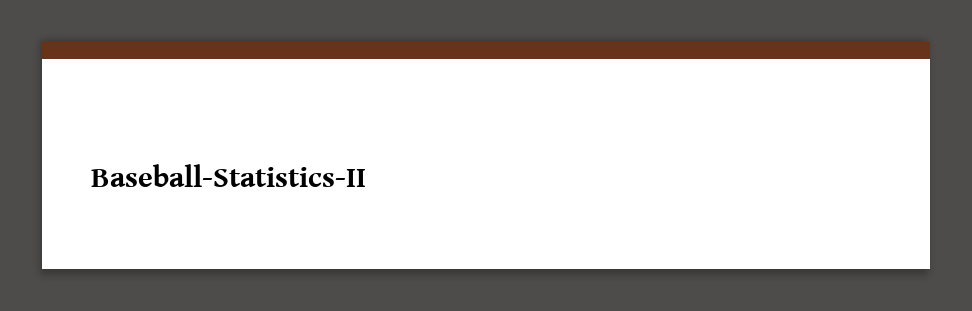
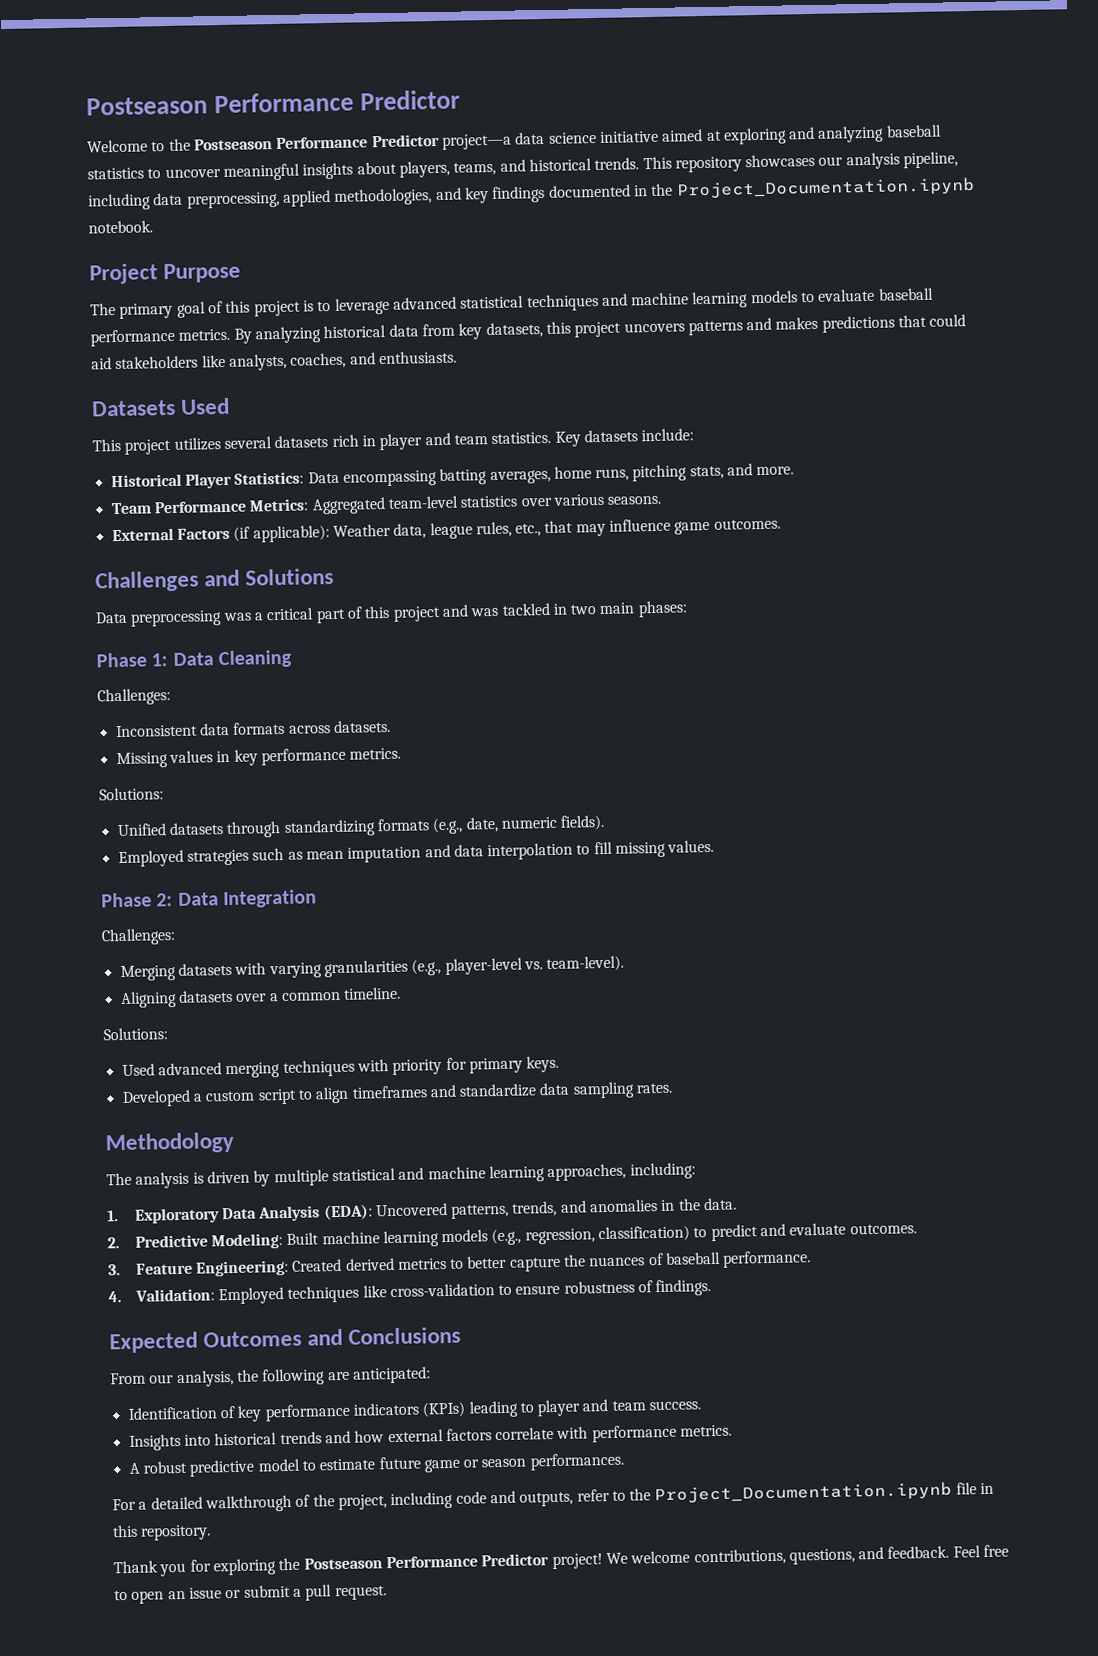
[91,164,366,187] Baseball-Statistics-II -> [86,89,461,116] [87,124,942,153] [87,151,959,181] [88,176,975,211] [88,220,153,234] [89,262,242,285] [90,287,934,319] [90,314,967,347] [91,350,457,371] [91,397,231,417] [92,428,695,455] [110,463,795,489] [110,493,662,515] [111,518,781,543] [95,567,335,593] [95,600,688,627] [96,649,292,669] [97,688,171,706] [115,719,391,738] [115,747,402,769] [99,787,164,801] [116,814,606,839] [117,839,715,868] [101,889,317,909] [101,928,176,946] [119,955,625,982] [119,986,402,1009] [103,1027,168,1041] [121,1055,560,1079] [121,1081,673,1108] [105,1131,234,1155] [106,1162,696,1189] [107,1197,738,1224] [107,1222,917,1250] [108,1250,812,1277] [108,1279,712,1305] [109,1326,462,1354] [110,1366,431,1388] [127,1398,702,1422] [128,1424,733,1451] [128,1452,624,1477] [112,1481,995,1513] [112,1524,212,1541] [113,1544,1010,1577] [114,1584,387,1604] Postseason Performance Predictor // Welcome to the Postseason Performance Predictor project—a data science initiative aimed at exploring and analyzing baseball statistics to uncover meaningful insights about players, teams, and historical trends. This repository showcases our analysis pipeline, including data preprocessing, applied methodologies, and key findings documented in the Project_Documentation.ipynb notebook. // Project Purpose // The primary goal of this project is to leverage advanced statistical techniques and machine learning models to evaluate baseball performance metrics. By analyzing historical data from key datasets, this project uncovers patterns and makes predictions that could aid stakeholders like analysts, coaches, and enthusiasts. // Datasets Used // This project utilizes several datasets rich in player and team statistics. Key datasets include: // Historical Player Statistics: Data encompassing batting averages, home runs, pitching stats, and more. // Team Performance Metrics: Aggregated team-level statistics over various seasons. // External Factors (if applicable): Weather data, league rules, etc., that may influence game outcomes. // Challenges and Solutions // Data preprocessing was a critical part of this project and was tackled in two main phases: // Phase 1: Data Cleaning // Challenges: // Inconsistent data formats across datasets. // Missing values in key performance metrics. // Solutions: // Unified datasets through standardizing formats (e.g., date, numeric fields). // Employed strategies such as mean imputation and data interpolation to fill missing values. // Phase 2: Data Integration // Challenges: // Merging datasets with varying granularities (e.g., player-level vs. team-level). // Aligning datasets over a common timeline. // Solutions: // Used advanced merging techniques with priority for primary keys. // Developed a custom script to align timeframes and standardize data sampling rates. // Methodology // The analysis is driven by multiple statistical and machine learning approaches, including: // 1. Exploratory Data Analysis (EDA): Uncovered patterns, trends, and anomalies in the data. // 2. Predictive Modeling: Built machine learning models (e.g., regression, classification) to predict and evaluate outcomes. // 3. Feature Engineering: Created derived metrics to better capture the nuances of baseball performance. // 4. Validation: Employed techniques like cross-validation to ensure robustness of findings. // Expected Outcomes and Conclusions // From our analysis, the following are anticipated: // Identification of key performance indicators (KPIs) leading to player and team success. // Insights into historical trends and how external factors correlate with performance metrics. // A robust predictive model to estimate future game or season performances. // For a detailed walkthrough of the project, including code and outputs, refer to the Project_Documentation.ipynb file in this repository. // Thank you for exploring the Postseason Performance Predictor project! We welcome contributions, questions, and feedback. Feel free to open an issue or submit a pull request.

